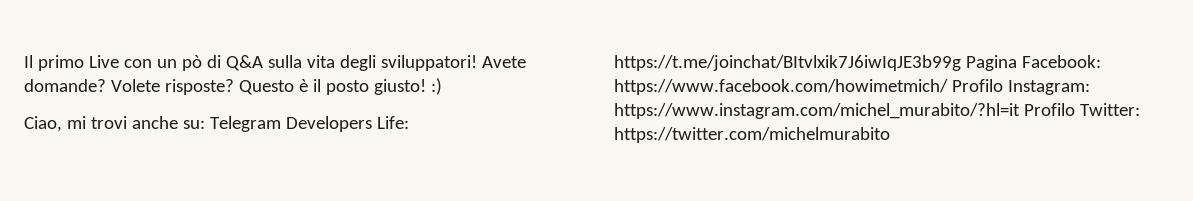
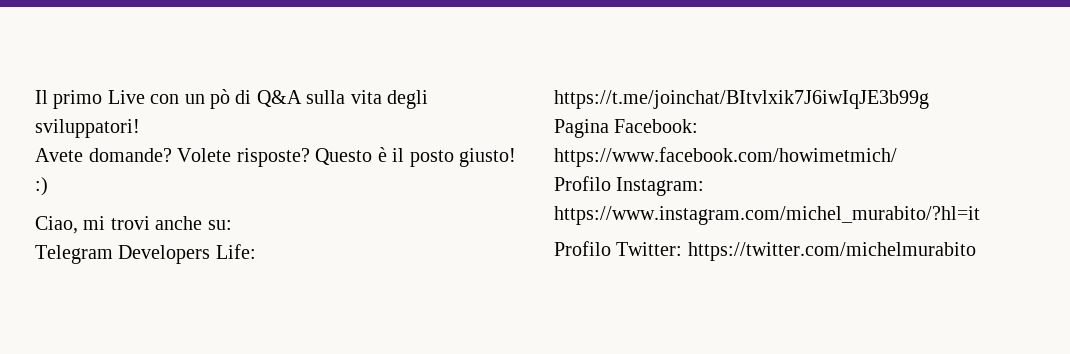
(477, 63) none -> (140, 128) //
(205, 124) none -> (232, 225) //
(961, 63) none -> (929, 99) //
(948, 87) none -> (897, 157) //
(1020, 111) none -> (980, 215) //

